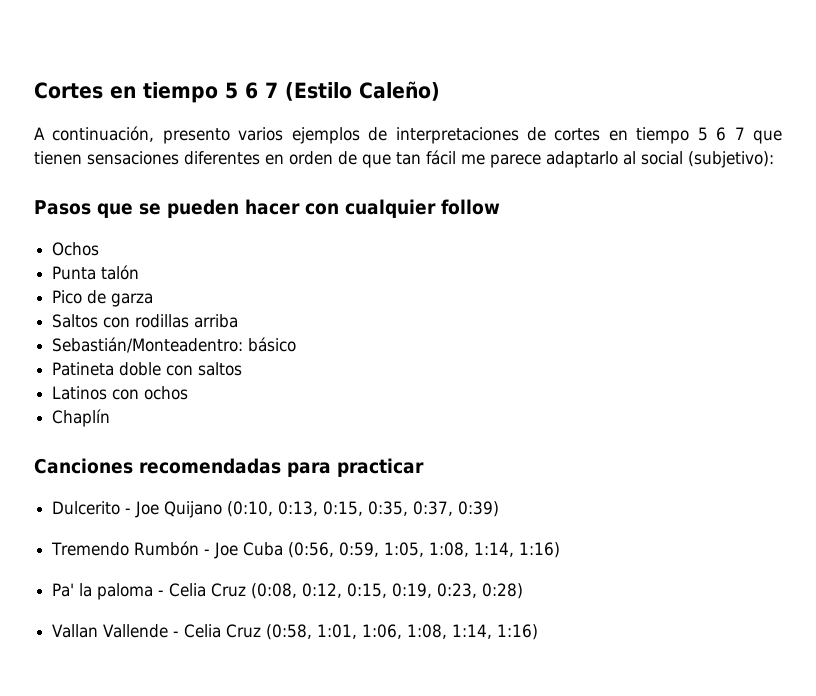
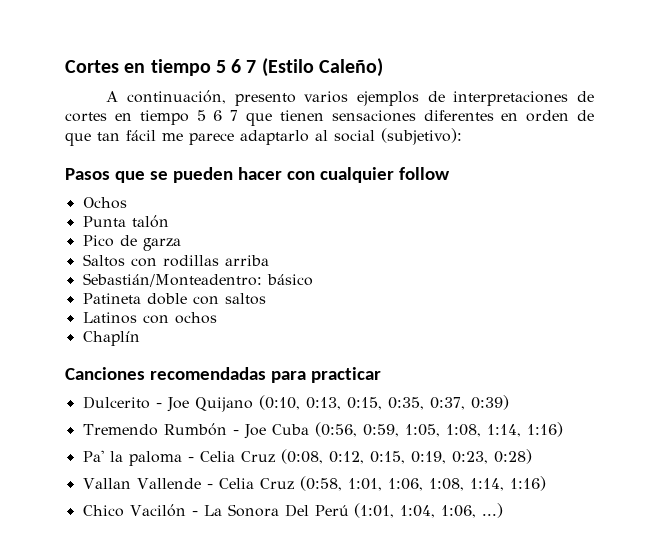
(539, 632) none -> [82,503,503,518] // Chico Vacilón - La Sonora Del Perú (1:01, 1:04, 1:06, ...)

